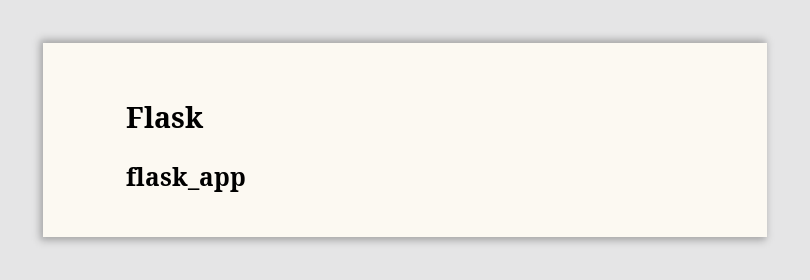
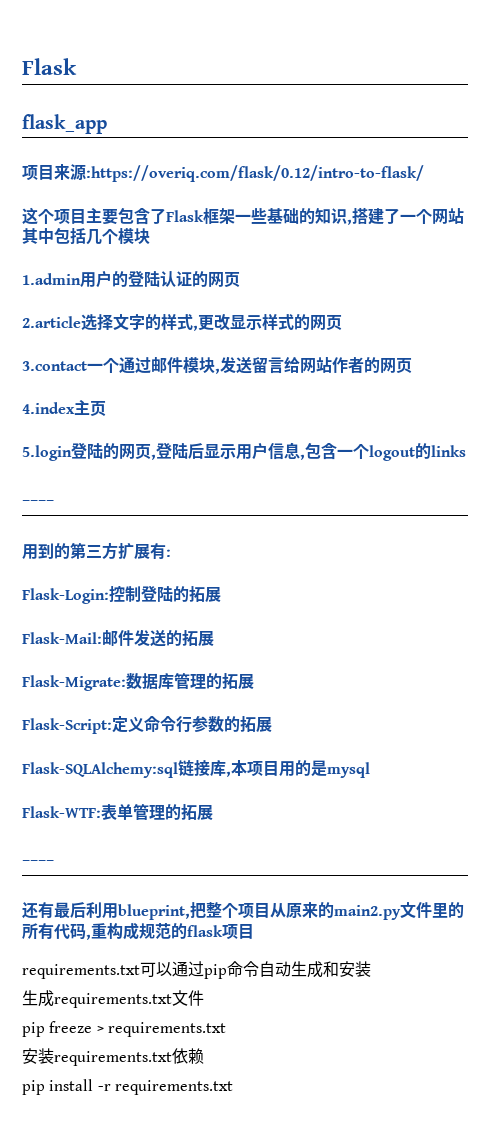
(246, 179) none -> [22,164,424,182] [22,207,464,225] [22,227,150,245] [22,270,240,288] [22,313,342,331] [22,356,412,374] [22,399,106,417] [22,442,466,461] [22,500,54,506] [22,542,171,560] [22,585,221,604] [22,629,214,647] [22,672,254,691] [22,716,272,734] [22,759,370,778] [22,803,213,821] [22,860,54,866] [22,902,464,920] [22,922,254,940] [22,961,371,979] [22,990,204,1008] [22,1021,226,1037] [22,1048,204,1066] [22,1079,233,1095] // 项目来源:https://overiq.com/flask/0.12/intro-to-flask/ // 这个项目主要包含了Flask框架一些基础的知识,搭建了一个网站其中包括几个模块 // 1.admin用户的登陆认证的网页 // 2.article选择文字的样式,更改显示样式的网页 // 3.contact一个通过邮件模块,发送留言给网站作者的网页 // 4.index主页 // 5.login登陆的网页,登陆后显示用户信息,包含一个logout的links // ---- // 用到的第三方扩展有: // Flask-Login:控制登陆的拓展 // Flask-Mail:邮件发送的拓展 // Flask-Migrate:数据库管理的拓展 // Flask-Script:定义命令行参数的拓展 // Flask-SQLAlchemy:sql链接库,本项目用的是mysql // Flask-WTF:表单管理的拓展 // ---- // 还有最后利用blueprint,把整个项目从原来的main2.py文件里的所有代码,重构成规范的flask项目 // requirements.txt可以通过pip命令自动生成和安装 // 生成requirements.txt文件 // pip freeze > requirements.txt // 安装requirements.txt依赖 // pip install -r requirements.txt

